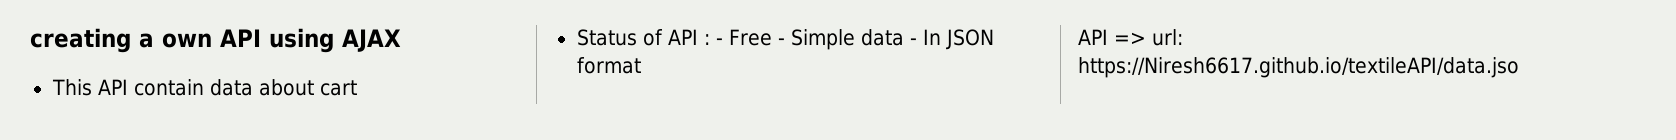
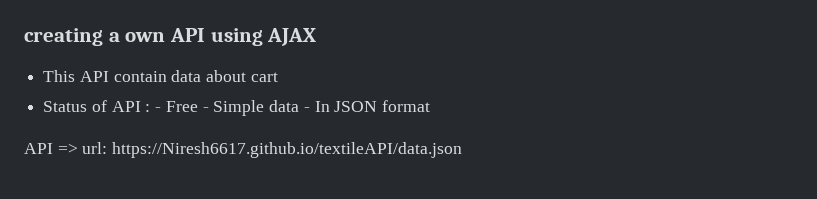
[1078,57,1519,78] https://Niresh6617.github.io/textileAPI/data.jso -> [112,142,463,158] https://Niresh6617.github.io/textileAPI/data.json

